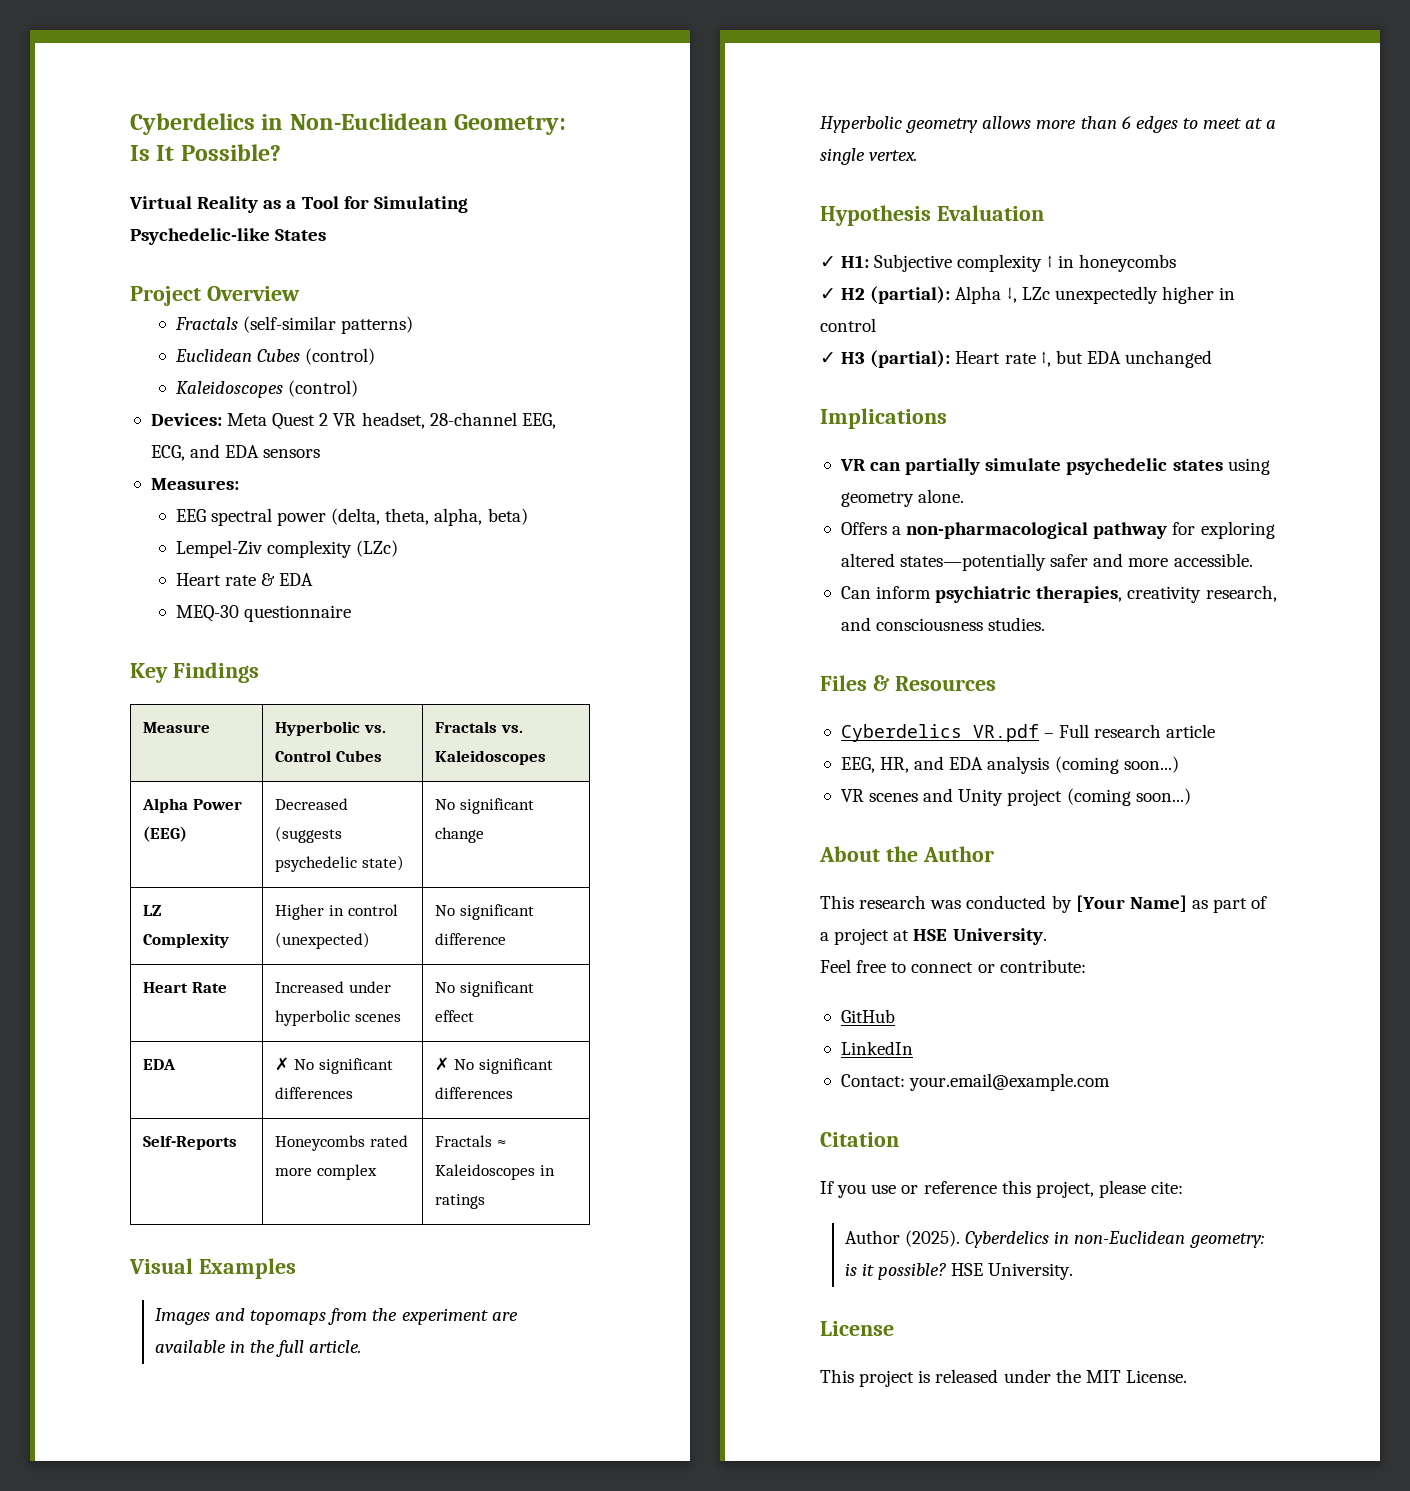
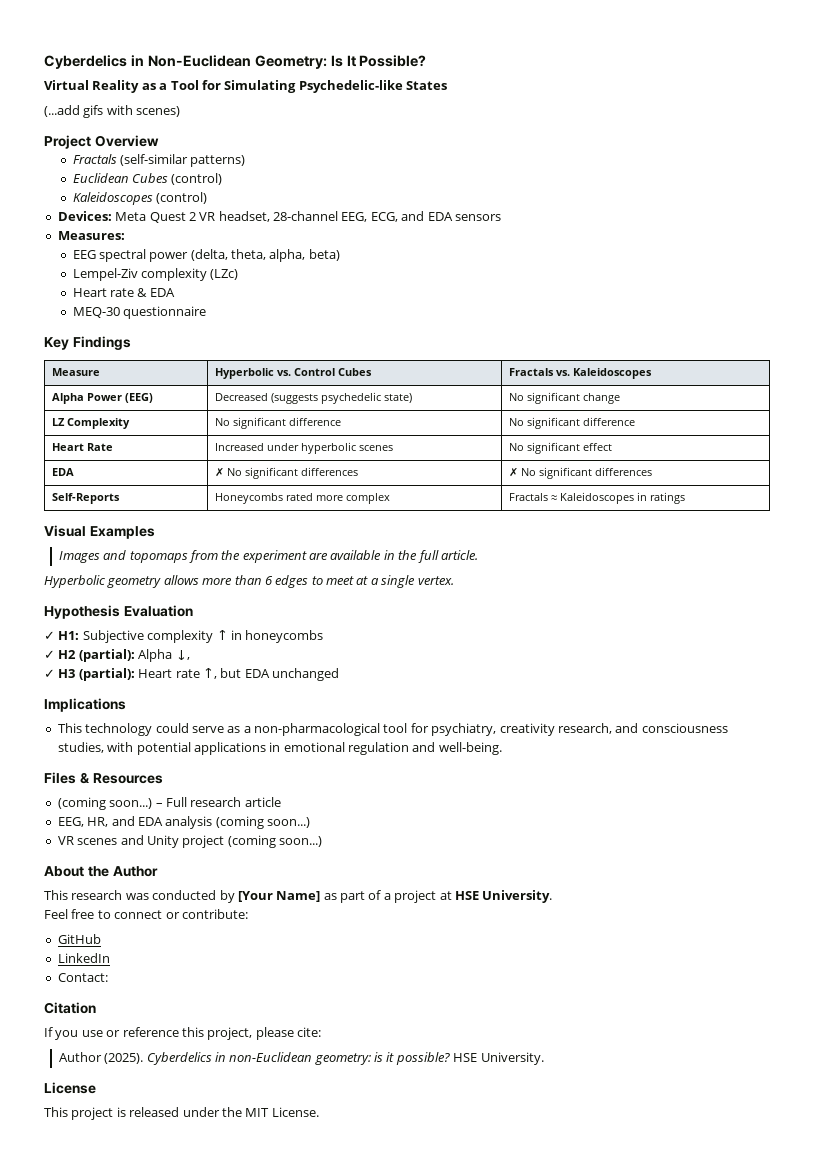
(327, 235) none -> [44,105,181,118] // (...add gifs with scenes)
[275,904,398,920] [275,932,371,949] Higher in control (unexpected) -> [215,417,342,429] No significant difference
[1021,286,1236,304] [820,318,876,332] LZc unexpectedly higher in control -> (190, 655) none
[839,458,1270,475] [840,489,965,507] [840,521,1275,539] [840,553,1253,571] [840,585,1277,603] [840,617,1046,631] VR can partially simulate psychedelic states using geometry alone. // Offers a non-pharmacological pathway for exploring altered states—potentially safer and more accessible. // Can inform psychiatric therapies, creativity research, and consciousness studies. -> [57,723,728,736] [57,742,502,755] This technology could serve as a non-pharmacological tool for psychiatry, creativity research, and consciousness studies, with potential applications in emotional regulation and well-being.
[840,724,1039,742] Cyberdelics VR.pdf -> [57,797,153,810] (coming soon...)
[909,1073,1111,1091] your.email@example.com -> (108, 977) none

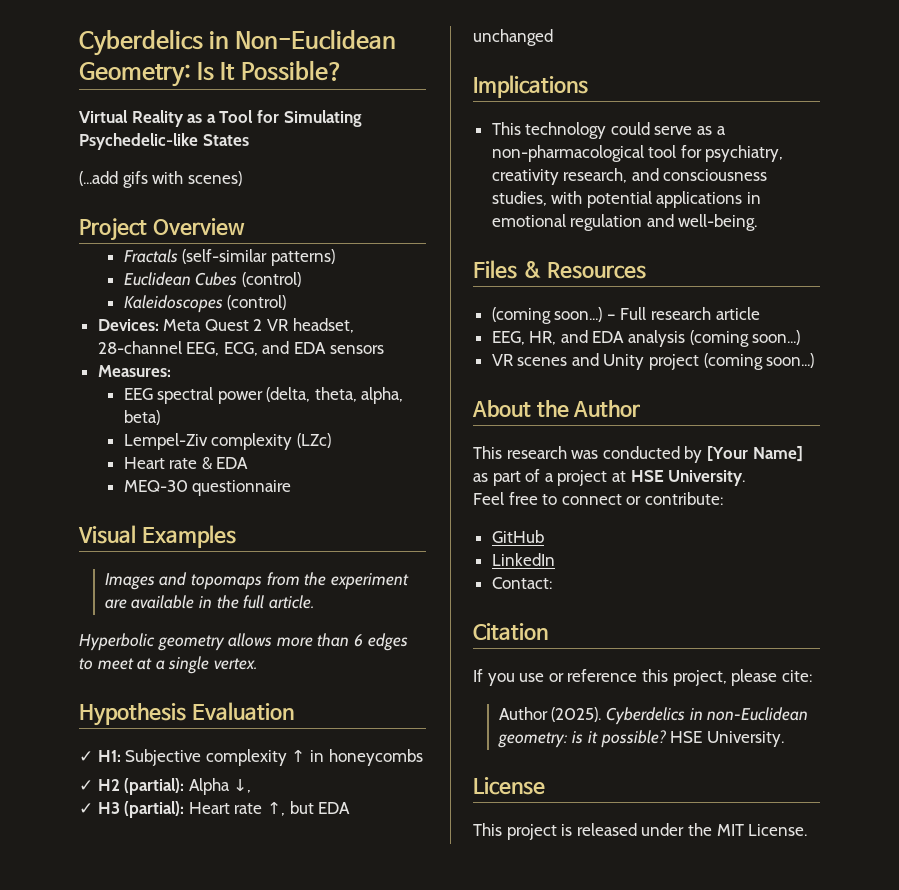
[44,336,131,350] [52,368,101,376] [215,368,373,379] [509,368,653,379] [52,393,154,404] [215,392,413,404] [509,392,621,404] [52,418,131,429] [215,417,342,429] [509,417,636,429] [52,443,114,451] [215,442,394,454] [509,442,613,454] [52,468,75,476] [215,467,359,479] [509,467,653,479] [52,493,121,504] [215,493,391,504] [509,492,686,504] // Key Findings // Measure | Hyperbolic vs. Control Cubes | Fractals vs. Kaleidoscopes // Alpha Power (EEG) | Decreased (suggests psychedelic state) | No significant change // LZ Complexity | No significant difference | No significant difference // Heart Rate | Increased under hyperbolic scenes | No significant effect // EDA | ✗ No significant differences | ✗ No significant differences // Self-Reports | Honeycombs rated more complex | Fractals ≈ Kaleidoscopes in ratings -> (292, 488) none

